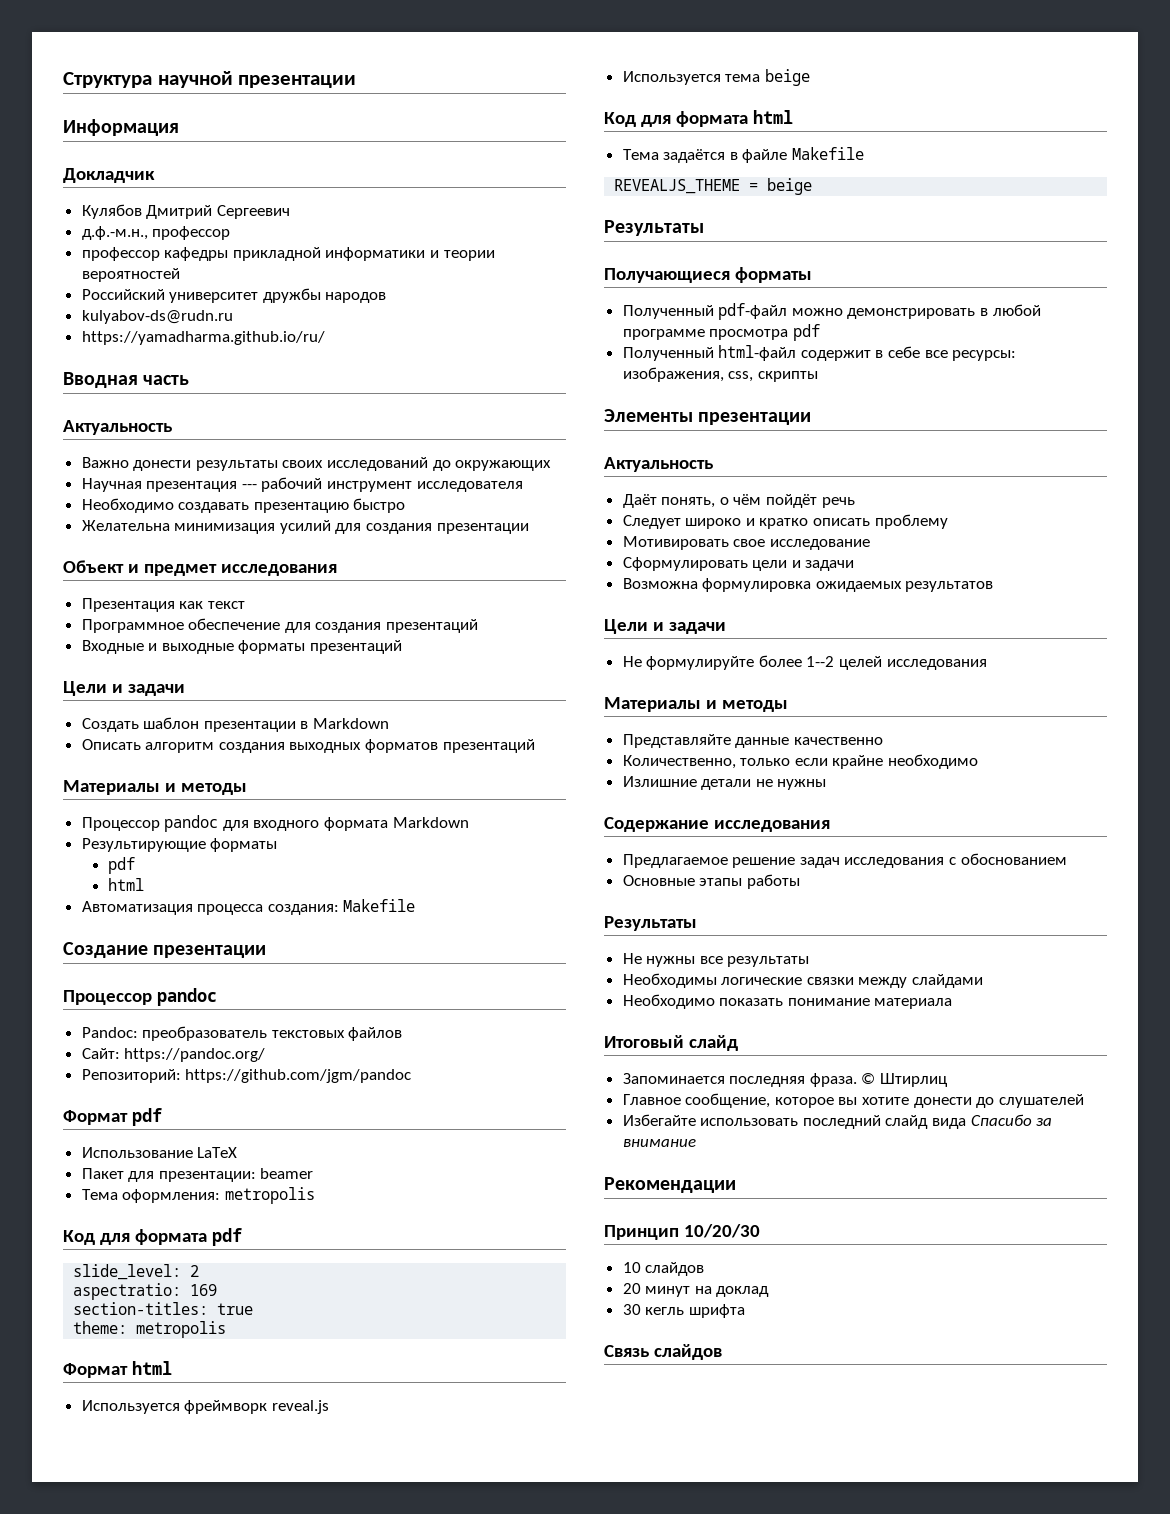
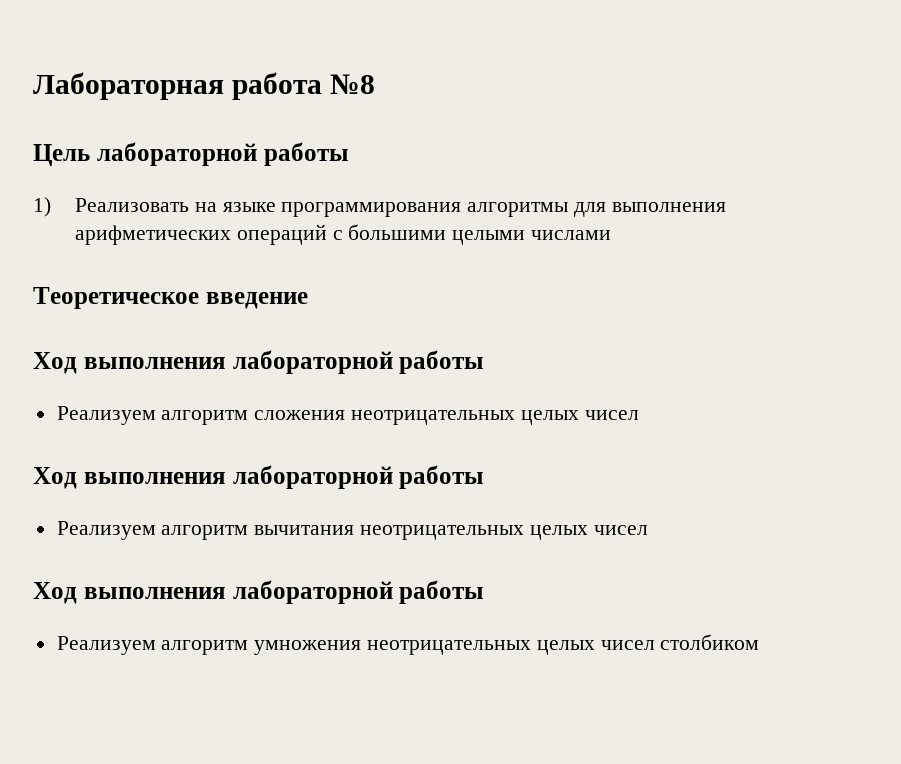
[63,71,357,88] [63,119,179,136] [63,168,155,183] [81,204,290,219] [81,226,231,240] [81,247,495,261] [81,268,180,282] [81,288,387,303] [81,310,233,324] [81,331,325,345] [63,372,190,388] [63,420,172,435] [81,457,552,471] [81,477,523,492] [81,498,406,513] [81,520,529,534] [63,560,337,576] [81,598,245,612] [81,618,479,633] [81,640,403,654] [63,681,185,696] [81,717,390,732] [81,739,535,753] [63,780,247,795] [81,815,469,832] [81,838,278,852] [108,857,136,874] [108,878,145,891] [81,899,416,915] [63,942,267,958] [63,988,217,1006] [81,1026,403,1041] [81,1048,266,1062] [81,1069,412,1083] [63,1108,162,1126] [81,1147,238,1158] [81,1168,314,1182] [81,1187,315,1204] [63,1228,242,1246] [73,1264,200,1280] [73,1283,218,1300] [73,1302,254,1315] [73,1321,227,1338] [63,1361,172,1378] [81,1400,329,1414] [622,69,810,86] [604,110,793,127] [622,147,865,163] [614,178,813,195] [604,220,704,236] [604,267,812,283] [622,303,1041,320] [622,324,820,341] [622,345,1017,361] [622,367,818,382] [604,409,812,425] [604,457,713,472] [622,494,855,508] [622,514,948,529] [622,536,870,550] [622,557,855,571] [622,578,994,592] [604,619,726,634] [622,655,987,670] [604,697,788,712] [622,734,883,748] [622,754,979,769] [622,776,827,790] [604,817,830,832] [622,853,1067,868] [622,874,800,889] [604,916,697,931] [622,953,810,967] [622,973,984,988] [622,994,953,1009] [604,1035,738,1051] [622,1073,948,1087] [622,1093,1084,1108] [622,1114,1053,1129] [622,1139,696,1147] [604,1177,736,1193] [604,1224,760,1240] [622,1262,705,1276] [622,1283,770,1297] [622,1304,745,1318] [604,1344,722,1360] Структура научной презентации // Информация // Докладчик // Кулябов Дмитрий Сергеевич // д.ф.-м.н., профессор // профессор кафедры прикладной информатики и теории вероятностей // Российский университет дружбы народов // kulyabov-ds@rudn.ru // https://yamadharma.github.io/ru/ // Вводная часть // Актуальность // Важно донести результаты своих исследований до окружающих // Научная презентация --- рабочий инструмент исследователя // Необходимо создавать презентацию быстро // Желательна минимизация усилий для создания презентации // Объект и предмет исследования // Презентация как текст // Программное обеспечение для создания презентаций // Входные и выходные форматы презентаций // Цели и задачи // Создать шаблон презентации в Markdown // Описать алгоритм создания выходных форматов презентаций // Материалы и методы // Процессор pandoc для входного формата Markdown // Результирующие форматы // pdf // html // Автоматизация процесса создания: Makefile // Создание презентации // Процессор pandoc // Pandoc: преобразователь текстовых файлов // Сайт: https://pandoc.org/ // Репозиторий: https://github.com/jgm/pandoc // Формат pdf // Использование LaTeX // Пакет для презентации: beamer // Тема оформления: metropolis // Код для формата pdf // slide_level: 2 // aspectratio: 169 // section-titles: true // theme: metropolis // Формат html // Используется фреймворк reveal.js // Используется тема beige // Код для формата html // Тема задаётся в файле Makefile // REVEALJS_THEME = beige // Результаты // Получающиеся форматы // Полученный pdf-файл можно демонстрировать в любой программе просмотра pdf // Полученный html-файл содержит в себе все ресурсы: изображения, css, скрипты // Элементы презентации // Актуальность // Даёт понять, о чём пойдёт речь // Следует широко и кратко описать проблему // Мотивировать свое исследование // Сформулировать цели и задачи // Возможна формулировка ожидаемых результатов // Цели и задачи // Не формулируйте более 1--2 целей исследования // Материалы и методы // Представляйте данные качественно // Количественно, только если крайне необходимо // Излишние детали не нужны // Содержание исследования // Предлагаемое решение задач исследования с обоснованием // Основные этапы работы // Результаты // Не нужны все результаты // Необходимы логические связки между слайдами // Необходимо показать понимание материала // Итоговый слайд // Запоминается последняя фраза. © Штирлиц // Главное сообщение, которое вы хотите донести до слушателей // Избегайте использовать последний слайд вида Спасибо за внимание // Рекомендации // Принцип 10/20/30 // 10 слайдов // 20 минут на доклад // 30 кегль шрифта // Связь слайдов -> [33,72,375,100] [33,142,349,166] [33,197,726,217] [74,224,611,245] [33,287,308,309] [33,350,485,374] [56,406,639,425] [33,465,485,489] [56,521,648,540] [33,580,485,604] [56,634,760,655] Лабораторная работа №8 // Цель лабораторной работы // 1) Реализовать на языке программирования алгоритмы для выполнения арифметических операций с большими целыми числами // Теоретическое введение // Ход выполнения лабораторной работы // Реализуем алгоритм сложения неотрицательных целых чисел // Ход выполнения лабораторной работы // Реализуем алгоритм вычитания неотрицательных целых чисел // Ход выполнения лабораторной работы // Реализуем алгоритм умножения неотрицательных целых чисел столбиком

